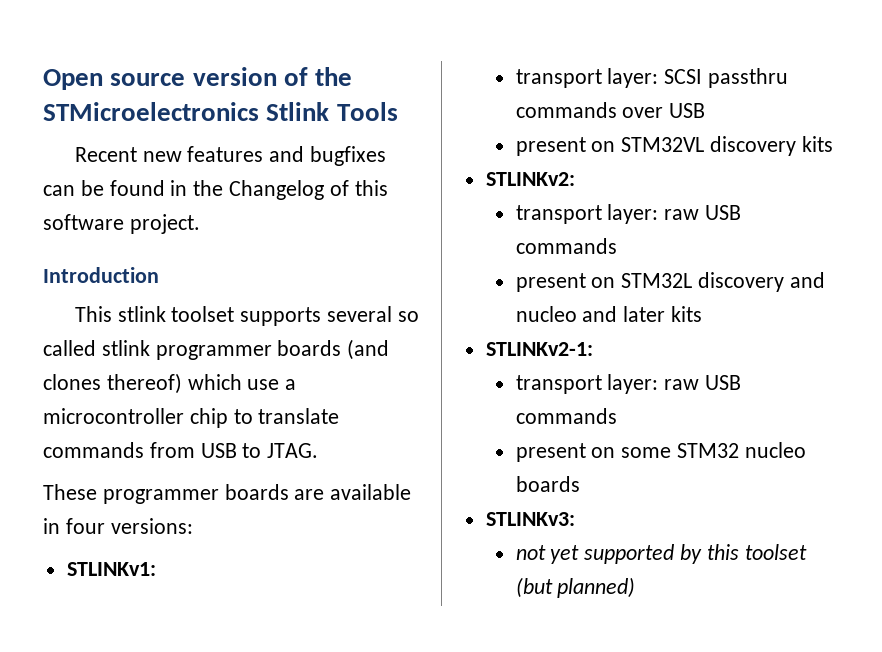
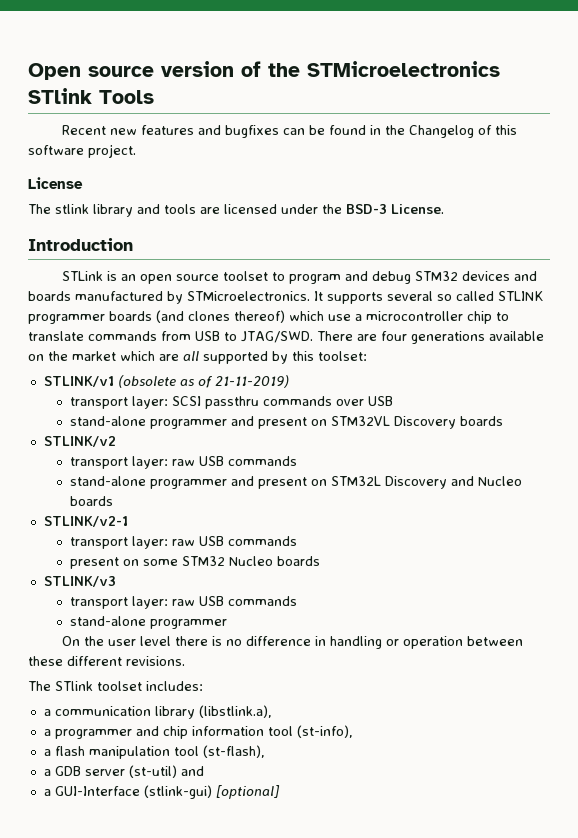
[266,102,330,121] Stlink -> [28,88,92,104] STlink
[43,267,159,283] [74,306,235,322] Introduction // This stlink toolset -> [28,177,83,189] [28,204,444,217] [28,238,133,251] [61,271,537,284] [28,291,323,304] License // The stlink library and tools are licensed under the BSD-3 License. // Introduction // STLink is an open source toolset to program and debug STM32 devices and boards manufactured by STMicroelectronics. It
[101,340,150,356] stlink -> [498,291,543,301] STLINK
[267,443,319,458] [43,484,412,504] [43,518,193,534] [66,562,156,576] JTAG. // These programmer boards are available in four versions: // STLINKv1: -> [241,331,544,344] [28,351,367,364] [43,375,289,388] JTAG/SWD. There are four generations available on the market which are all supported by this toolset: // STLINK/v1 (obsolete as of 21-11-2019)
[515,136,833,156] [485,172,575,186] [515,204,742,224] [515,238,617,254] [515,272,825,292] [515,306,703,322] [485,342,593,356] present on STM32VL discovery kits // STLINKv2: // transport layer: raw USB commands // present on STM32L discovery and nucleo and later kits // STLINKv2-1: -> [70,416,504,429] [43,436,116,447] [70,456,298,469] [70,476,523,489] [70,496,114,506] [43,516,128,527] stand-alone programmer and present on STM32VL Discovery boards // STLINK/v2 // transport layer: raw USB commands // stand-alone programmer and present on STM32L Discovery and Nucleo boards // STLINK/v2-1
[744,442,806,458] [515,476,580,492] [485,512,575,526] [515,544,807,564] [515,577,636,598] nucleo boards // STLINKv3: // not yet supported by this toolset (but planned) -> [229,556,321,566] [43,576,116,587] [70,596,298,609] [70,616,228,629] [61,636,523,649] [28,656,185,666] [28,681,203,691] [43,705,272,719] [43,725,353,739] [43,745,265,759] [43,765,204,778] [43,785,280,799] Nucleo boards // STLINK/v3 // transport layer: raw USB commands // stand-alone programmer // On the user level there is no difference in handling or operation between these different revisions. // The STlink toolset includes: // a communication library (libstlink.a), // a programmer and chip information tool (st-info), // a flash manipulation tool (st-flash), // a GDB server (st-util) and // a GUI-Interface (stlink-gui) [optional]

